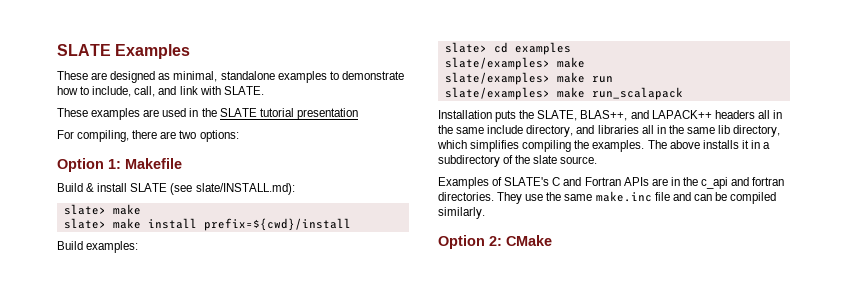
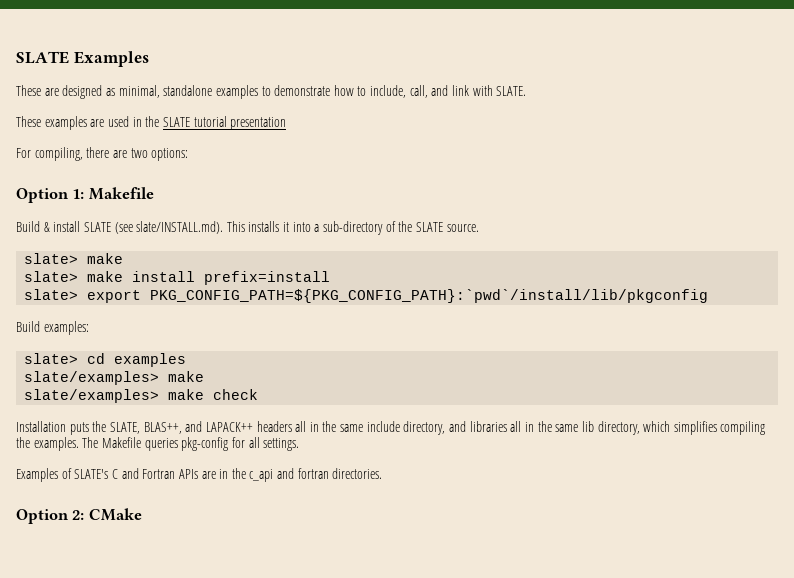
[195,183,295,195] slate/INSTALL.md): -> [136,221,479,235] slate/INSTALL.md). This installs it into a sub-directory of the SLATE source.
[203,218,351,231] prefix=${cwd}/install -> [204,271,331,285] [24,289,709,303] prefix=install // slate> export PKG_CONFIG_PATH=${PKG_CONFIG_PATH}:`pwd`/install/lib/pkgconfig
[591,76,613,83] [444,87,683,100] run // slate/examples> make run_scalapack -> [213,389,259,400] check
[669,140,771,149] [438,155,598,167] above installs it in a subdirectory of the slate source. -> [101,437,300,451] Makefile queries pkg-config for all settings.
[497,191,777,204] [438,207,485,219] They use the same make.inc file and can be compiled similarly. -> (383, 473) none

